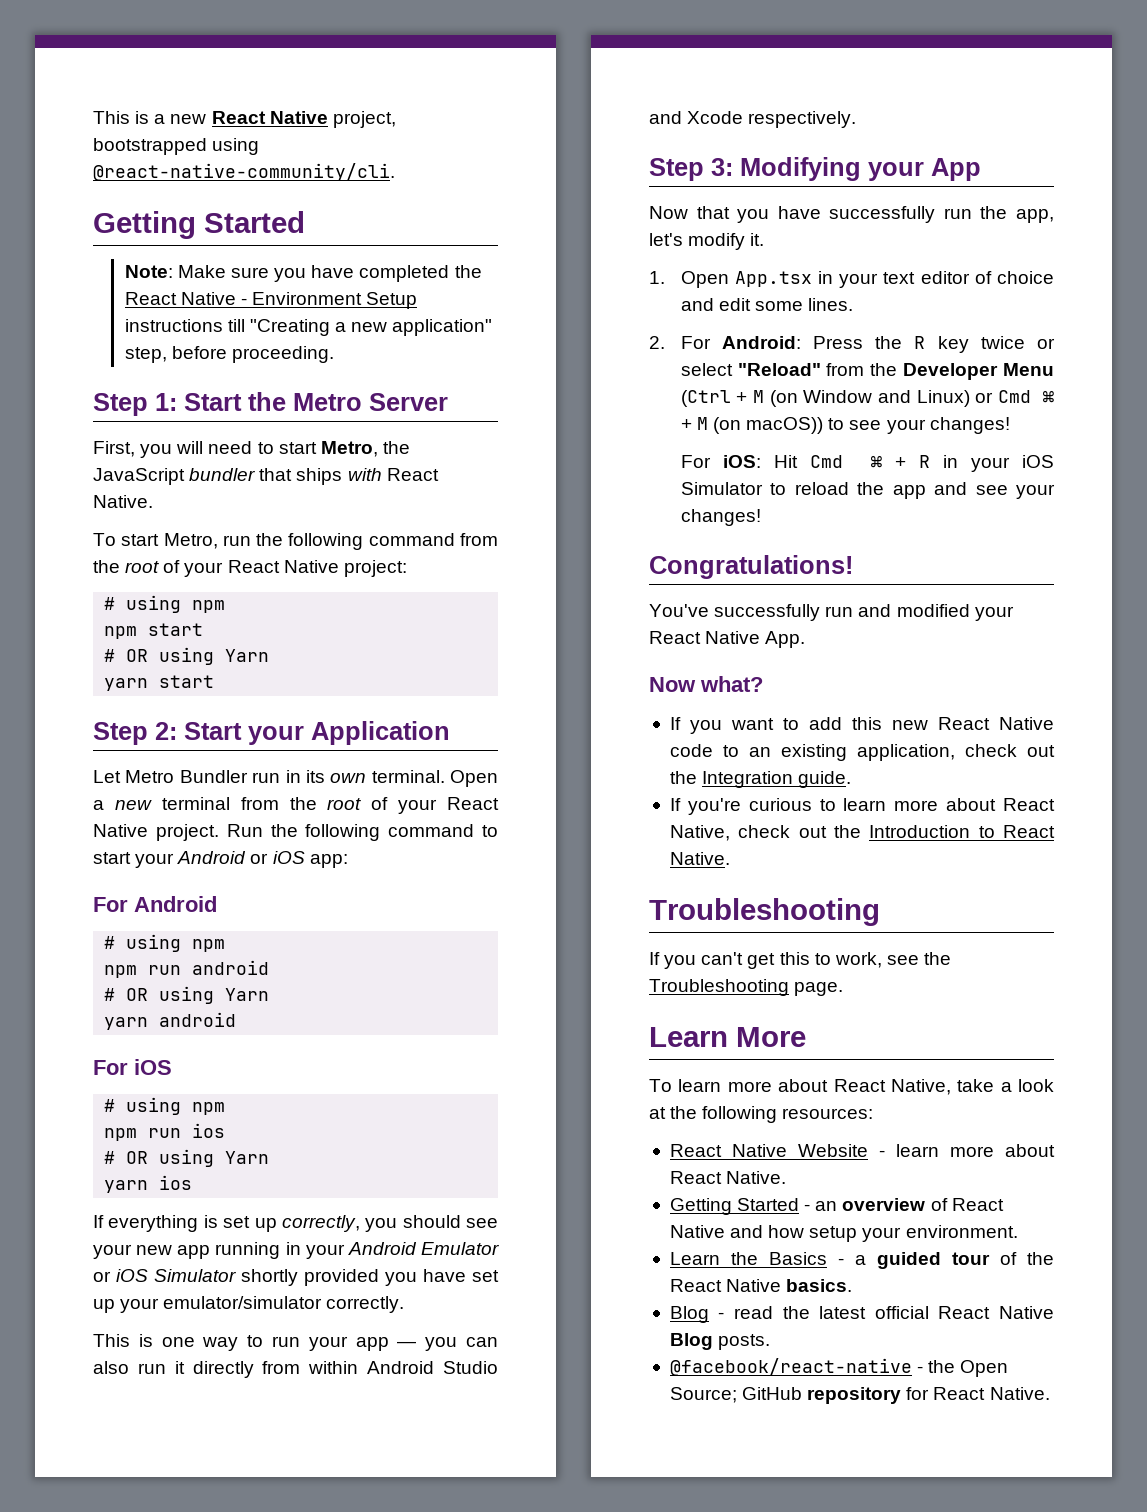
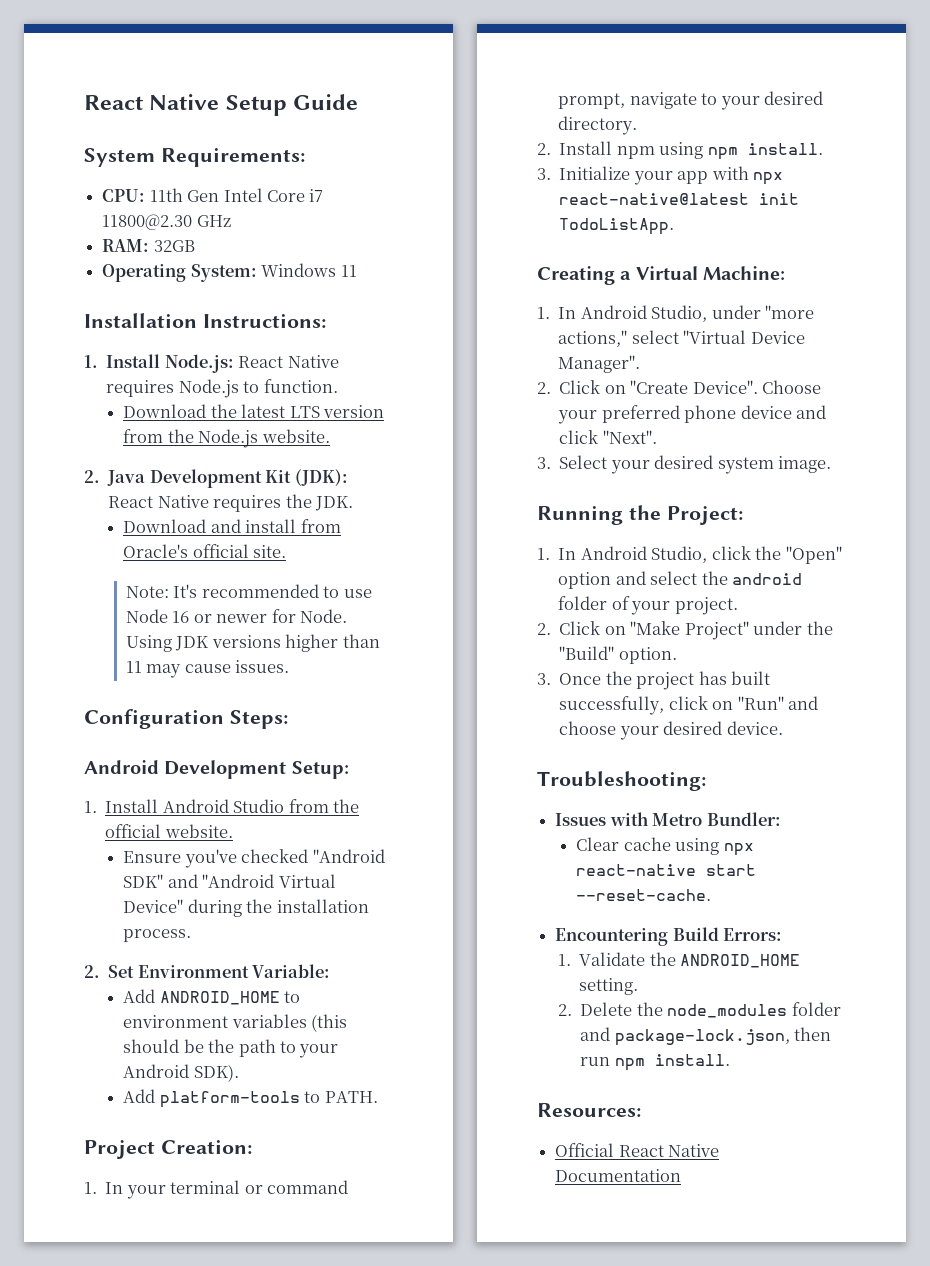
[93,111,396,128] [93,138,260,155] [93,163,395,181] [93,211,305,239] [124,265,482,282] [124,292,418,309] [124,319,493,336] [124,346,335,363] [93,392,448,416] [93,441,410,458] [93,468,439,485] [93,495,153,508] [93,533,498,550] [93,560,407,577] [104,595,226,613] [104,623,204,639] [104,647,270,665] [104,675,215,691] [93,721,450,745] [93,770,498,787] [93,797,499,814] [93,824,498,841] [93,851,348,868] [93,896,217,912] [104,934,226,952] [104,960,270,978] [104,986,270,1004] [104,1012,237,1030] [93,1059,172,1075] [104,1097,226,1115] [104,1123,226,1141] [104,1149,270,1167] [104,1175,193,1193] [93,1215,498,1232] [93,1242,500,1259] [93,1269,499,1286] [93,1296,405,1313] [93,1334,499,1351] [93,1361,498,1378] [649,111,857,128] [649,157,981,181] [649,206,1054,223] [649,233,765,250] [649,271,1054,288] [680,298,854,311] [649,336,1055,353] [680,363,1054,380] [680,390,1054,407] [680,417,1010,434] [680,455,1054,472] [680,482,1055,499] [680,509,761,526] [649,555,853,579] [649,604,1014,621] [649,631,806,648] [649,676,763,692] [669,717,1054,734] [669,744,1055,761] [669,771,852,788] [669,798,1055,815] [669,825,1055,841] [669,852,730,865] [649,898,880,926] [649,952,952,969] [649,979,844,996] [649,1027,806,1047] [649,1079,1054,1095] [649,1106,874,1123] [669,1144,1055,1157] [669,1171,787,1184] [669,1198,1004,1215] [669,1225,1018,1242] [669,1252,1054,1269] [669,1279,853,1292] [669,1306,1054,1323] [669,1333,771,1350] [669,1358,1009,1377] [669,1387,1050,1404] This is a new React Native project, bootstrapped using @react-native-community/cli. // Getting Started // Note: Make sure you have completed the React Native - Environment Setup instructions till "Creating a new application" step, before proceeding. // Step 1: Start the Metro Server // First, you will need to start Metro, the JavaScript bundler that ships with React Native. // To start Metro, run the following command from the root of your React Native project: // # using npm // npm start // # OR using Yarn // yarn start // Step 2: Start your Application // Let Metro Bundler run in its own terminal. Open a new terminal from the root of your React Native project. Run the following command to start your Android or iOS app: // For Android // # using npm // npm run android // # OR using Yarn // yarn android // For iOS // # using npm // npm run ios // # OR using Yarn // yarn ios // If everything is set up correctly, you should see your new app running in your Android Emulator or iOS Simulator shortly provided you have set up your emulator/simulator correctly. // This is one way to run your app — you can also run it directly from within Android Studio and Xcode respectively. // Step 3: Modifying your App // Now that you have successfully run the app, let's modify it. // 1. Open App.tsx in your text editor of choice and edit some lines. // 2. For Android: Press the R key twice or select "Reload" from the Developer Menu (Ctrl + M (on Window and Linux) or Cmd ⌘ + M (on macOS)) to see your changes! // For iOS: Hit Cmd ⌘ + R in your iOS Simulator to reload the app and see your changes! // Congratulations! // You've successfully run and modified your React Native App. // Now what? // If you want to add this new React Native code to an existing application, check out the Integration guide. // If you're curious to learn more about React Native, check out the Introduction to React Native. // Troubleshooting // If you can't get this to work, see the Troubleshooting page. // Learn More // To learn more about React Native, take a look at the following resources: // React Native Website - learn more about React Native. // Getting Started - an overview of React Native and how setup your environment. // Learn the Basics - a guided tour of the React Native basics. // Blog - read the latest official React Native Blog posts. // @facebook/react-native - the Open Source; GitHub repository for React Native. -> [84,94,359,116] [84,148,305,167] [102,188,324,202] [102,214,231,230] [102,239,195,252] [102,263,357,282] [84,313,326,328] [84,354,339,373] [106,379,338,398] [123,404,384,418] [123,429,330,448] [84,469,348,488] [108,494,354,512] [123,519,341,533] [123,544,287,558] [126,584,372,598] [126,609,348,623] [126,634,380,652] [126,660,290,678] [84,709,288,729] [84,760,349,779] [84,799,360,813] [105,824,233,838] [123,849,385,868] [123,874,336,888] [123,899,369,917] [123,929,192,942] [84,964,331,978] [123,989,301,1005] [123,1014,348,1032] [123,1039,339,1058] [123,1064,239,1082] [123,1089,378,1108] [84,1140,252,1159] [84,1180,349,1199] [558,91,824,110] [558,116,638,135] [537,141,823,160] [537,166,784,185] [559,193,800,205] [559,218,675,235] [537,266,786,285] [537,305,815,322] [558,330,805,347] [558,355,641,373] [537,380,822,394] [558,405,827,424] [559,430,657,444] [537,455,832,474] [537,505,743,525] [537,546,842,564] [558,571,803,589] [558,596,738,615] [537,621,833,640] [559,646,677,664] [537,671,771,690] [559,696,819,715] [559,721,783,740] [537,771,706,791] [555,812,781,826] [576,837,754,856] [576,864,757,876] [576,889,712,901] [555,927,783,946] [558,952,801,968] [579,978,639,995] [558,1002,841,1018] [580,1027,832,1046] [580,1054,730,1071] [537,1103,641,1117] [555,1143,720,1157] [555,1169,682,1182] React Native Setup Guide // System Requirements: // CPU: 11th Gen Intel Core i7 11800@2.30 GHz // RAM: 32GB // Operating System: Windows 11 // Installation Instructions: // 1. Install Node.js: React Native requires Node.js to function. // Download the latest LTS version from the Node.js website. // 2. Java Development Kit (JDK): React Native requires the JDK. // Download and install from Oracle's official site. // Note: It's recommended to use Node 16 or newer for Node. Using JDK versions higher than 11 may cause issues. // Configuration Steps: // Android Development Setup: // 1. Install Android Studio from the official website. // Ensure you've checked "Android SDK" and "Android Virtual Device" during the installation process. // 2. Set Environment Variable: // Add ANDROID_HOME to environment variables (this should be the path to your Android SDK). // Add platform-tools to PATH. // Project Creation: // 1. In your terminal or command prompt, navigate to your desired directory. // 2. Install npm using npm install. // 3. Initialize your app with npx react-native@latest init TodoListApp. // Creating a Virtual Machine: // 1. In Android Studio, under "more actions," select "Virtual Device Manager". // 2. Click on "Create Device". Choose your preferred phone device and click "Next". // 3. Select your desired system image. // Running the Project: // 1. In Android Studio, click the "Open" option and select the android folder of your project. // 2. Click on "Make Project" under the "Build" option. // 3. Once the project has built successfully, click on "Run" and choose your desired device. // Troubleshooting: // Issues with Metro Bundler: // Clear cache using npx react-native start --reset-cache. // Encountering Build Errors: // 1. Validate the ANDROID_HOME setting. // 2. Delete the node_modules folder and package-lock.json, then run npm install. // Resources: // Official React Native Documentation

